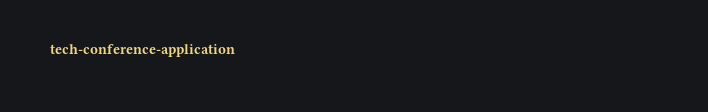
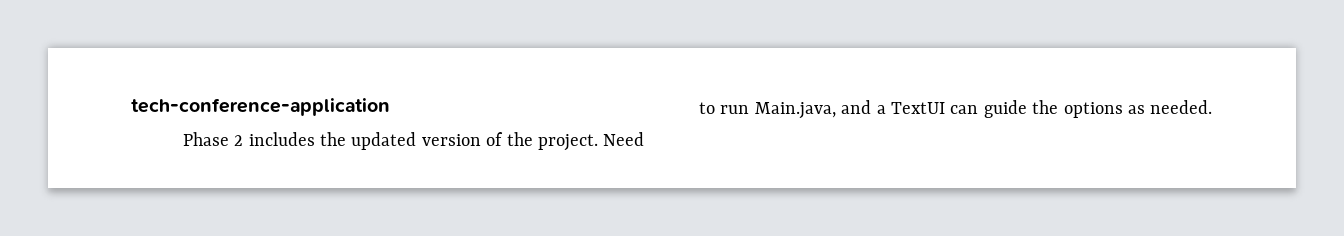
(235, 50) none -> [182,132,645,151] [699,100,1213,119] // Phase 2 includes the updated version of the project. Need to run Main.java, and a TextUI can guide the options as needed.

